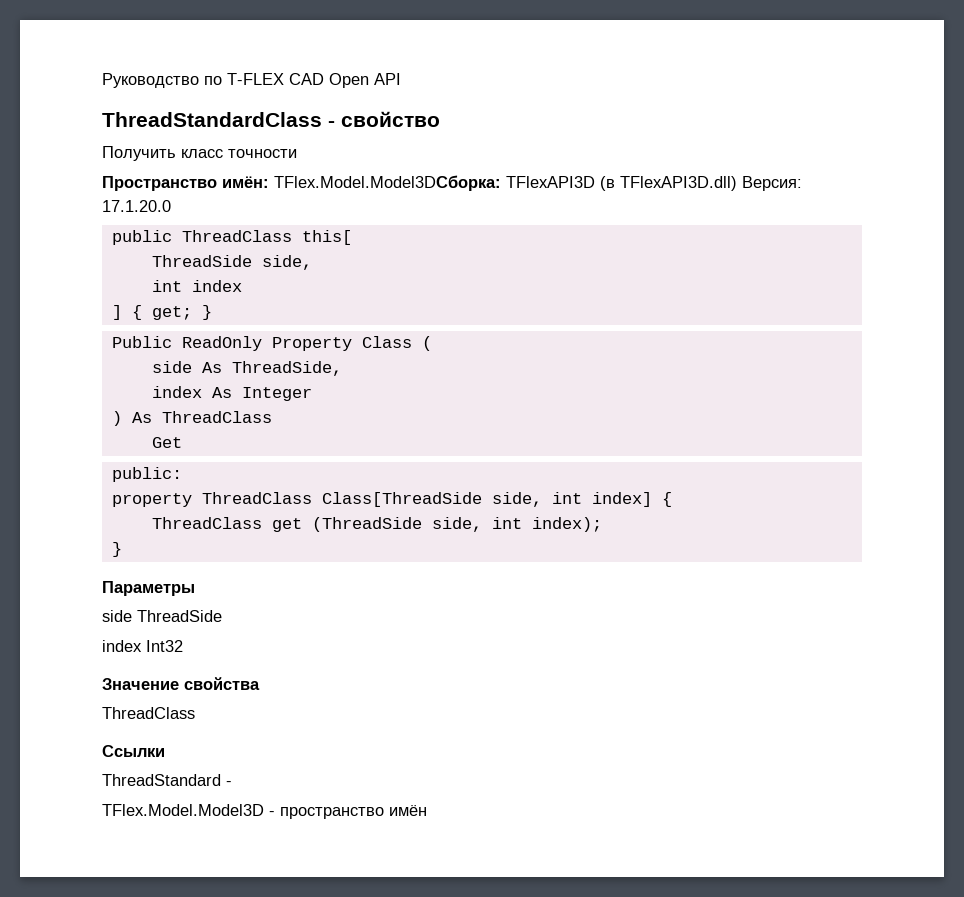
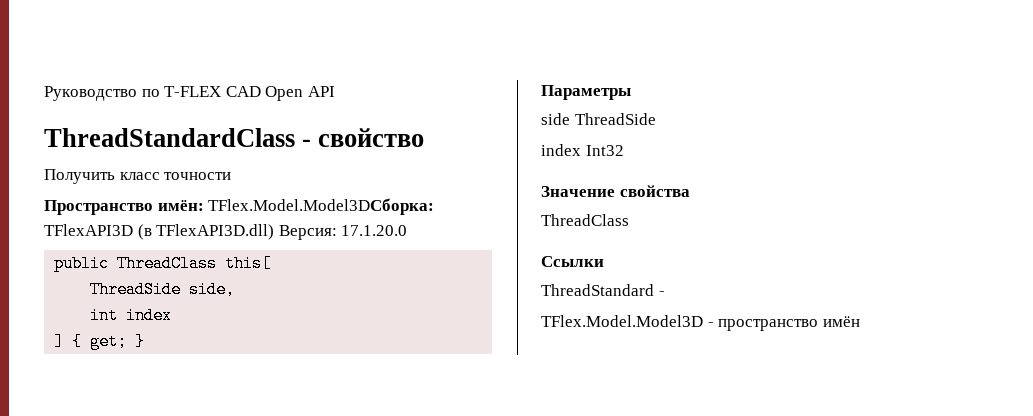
[111,336,432,351] [151,361,342,376] [151,386,312,401] [111,411,272,426] [151,437,182,448] [111,467,182,482] [111,492,672,507] [151,517,602,532] [111,542,122,557] // Public ReadOnly Property Class ( // side As ThreadSide, // index As Integer // ) As ThreadClass // Get // public: // property ThreadClass Class[ThreadSide side, int index] { // ThreadClass get (ThreadSide side, int index); // } -> (146, 341) none

